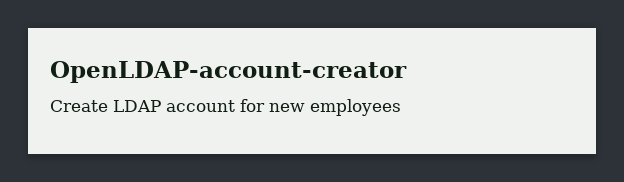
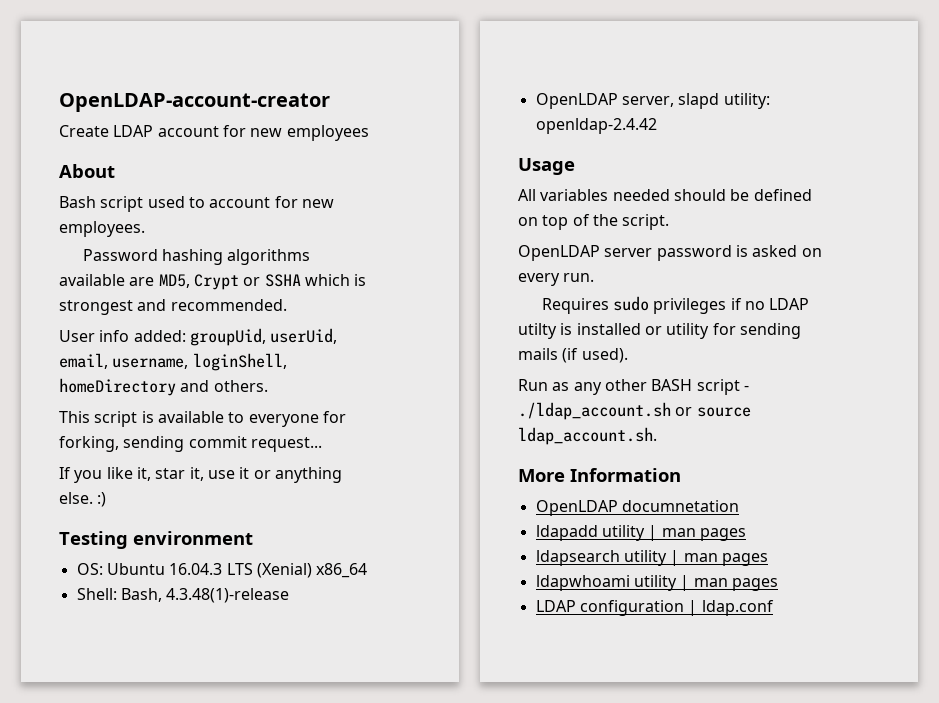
(401, 107) none -> [59,164,115,178] [59,196,334,212] [59,221,145,237] [82,249,311,265] [59,274,367,290] [59,299,287,315] [59,328,338,346] [59,353,287,371] [59,378,268,396] [59,411,346,427] [59,436,322,452] [59,467,342,483] [59,492,107,507] [59,531,253,549] [76,563,368,578] [76,588,290,603] [535,93,770,109] [535,118,657,134] [518,158,575,175] [518,189,812,201] [518,214,670,230] [518,245,822,261] [518,273,595,286] [541,296,810,314] [518,323,801,339] [518,348,628,363] [518,379,749,395] [518,402,751,420] [518,427,657,445] [518,468,681,482] [535,500,739,516] [535,525,746,541] [535,550,768,566] [535,575,778,591] [535,600,774,616] // About // Bash script used to account for new employees. // Password hashing algorithms available are MD5, Crypt or SSHA which is strongest and recommended. // User info added: groupUid, userUid, email, username, loginShell, homeDirectory and others. // This script is available to everyone for forking, sending commit request... // If you like it, star it, use it or anything else. :) // Testing environment // OS: Ubuntu 16.04.3 LTS (Xenial) x86_64 // Shell: Bash, 4.3.48(1)-release // OpenLDAP server, slapd utility: openldap-2.4.42 // Usage // All variables needed should be defined on top of the script. // OpenLDAP server password is asked on every run. // Requires sudo privileges if no LDAP utilty is installed or utility for sending mails (if used). // Run as any other BASH script - ./ldap_account.sh or source ldap_account.sh. // More Information // OpenLDAP documnetation // ldapadd utility | man pages // ldapsearch utility | man pages // ldapwhoami utility | man pages // LDAP configuration | ldap.conf

